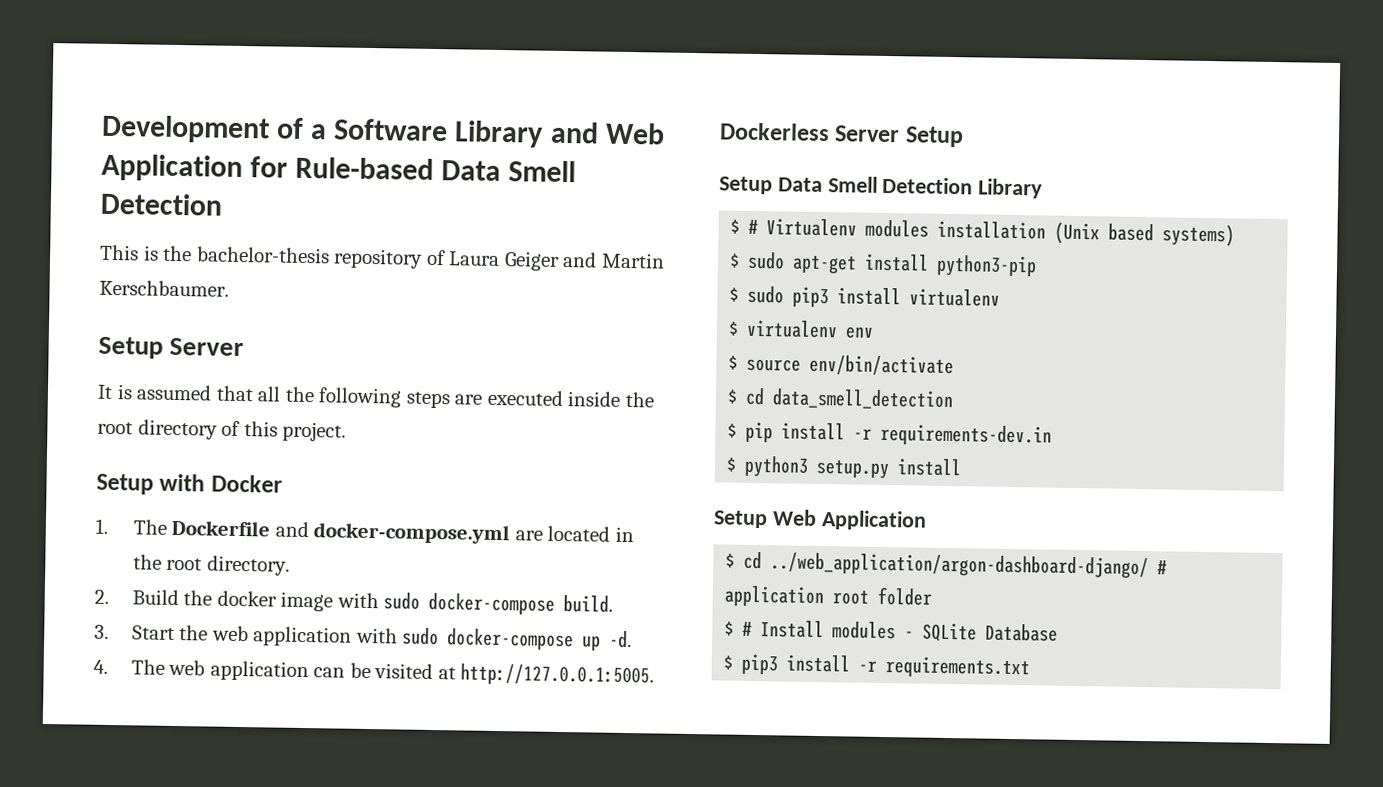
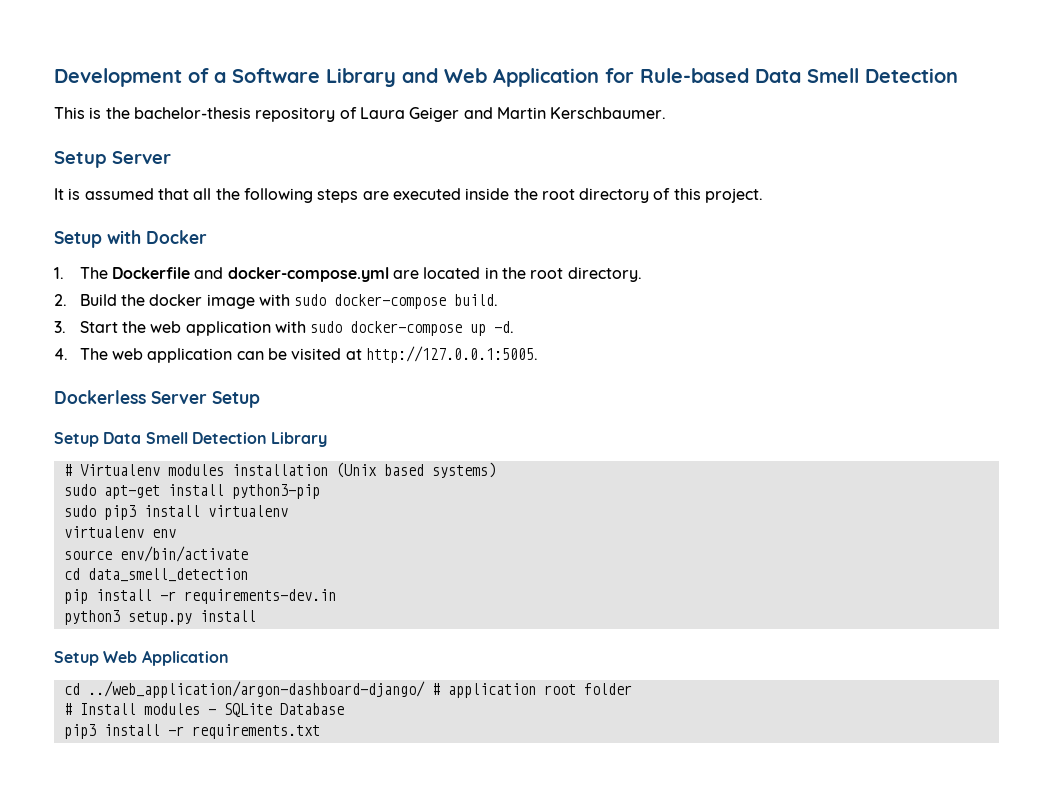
[730,219,741,234] $ -> (328, 439) none
[729,253,741,268] $ -> (496, 470) none
[729,287,740,302] $ -> (320, 491) none
[728,321,740,336] $ -> (288, 511) none
[728,355,739,370] $ -> (176, 533) none
[727,389,739,404] $ -> (248, 554) none
[727,423,738,438] $ -> (248, 575) none
[726,457,738,472] $ -> (336, 596) none
[725,553,736,568] $ -> (229, 658) none
[724,621,735,636] $ -> (632, 689) none
[723,655,734,670] $ -> (344, 709) none

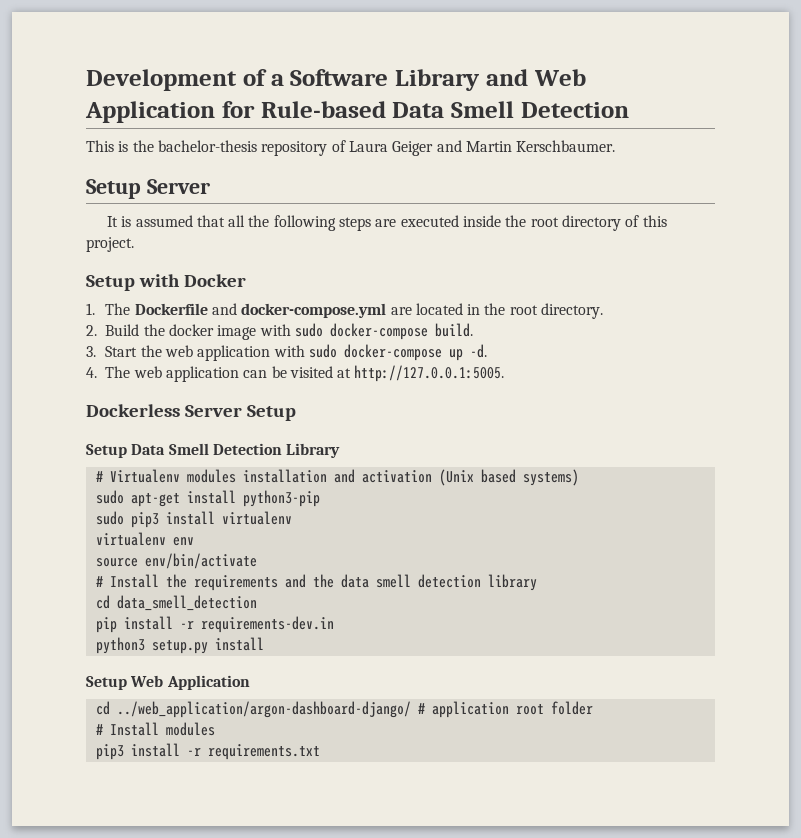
(328, 470) none -> [333,469,432,483] and activation
(248, 554) none -> [95,574,537,591] // # Install the requirements and the data smell detection library
[207,703,344,717] - SQLite Database -> (215, 729) none

